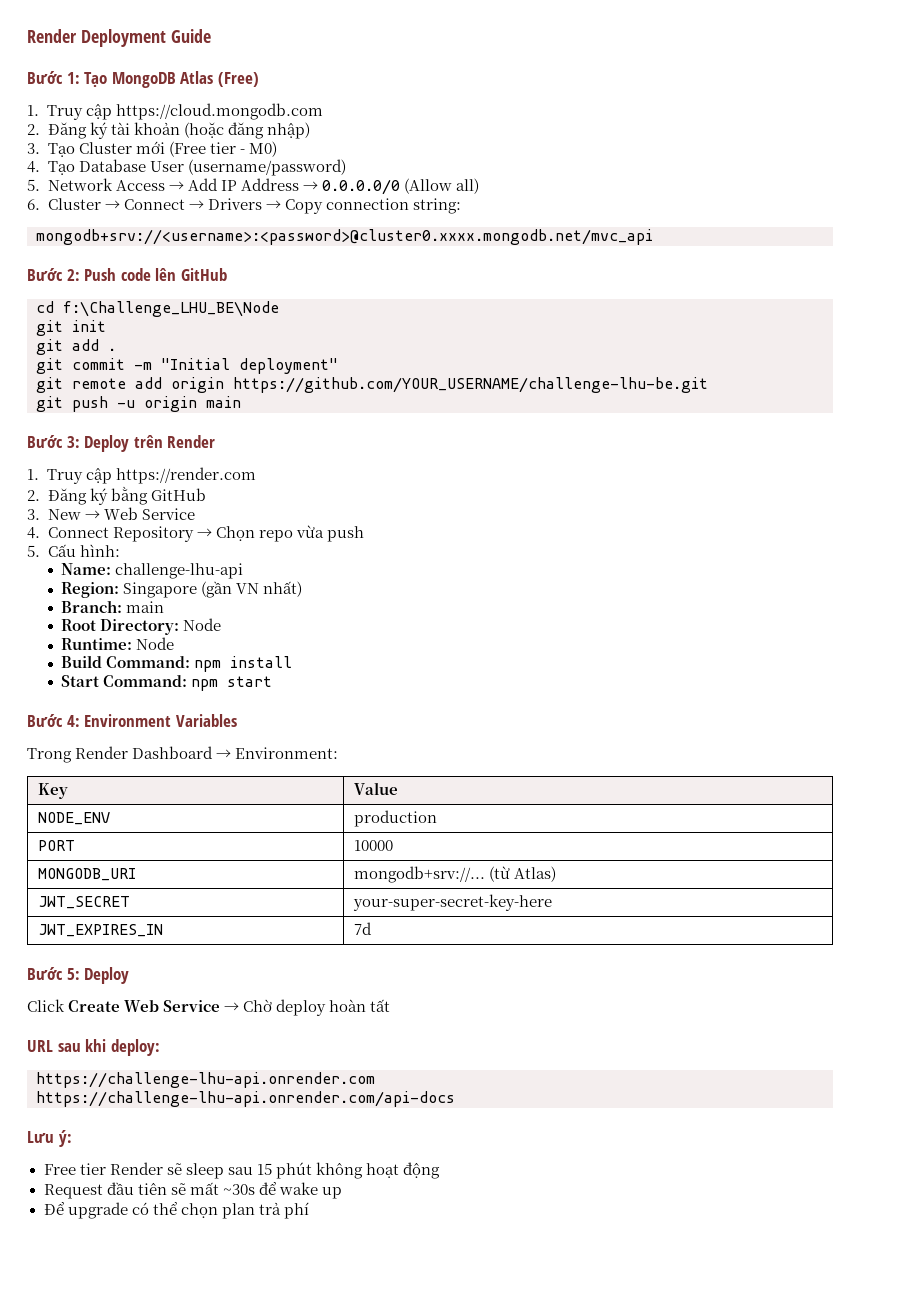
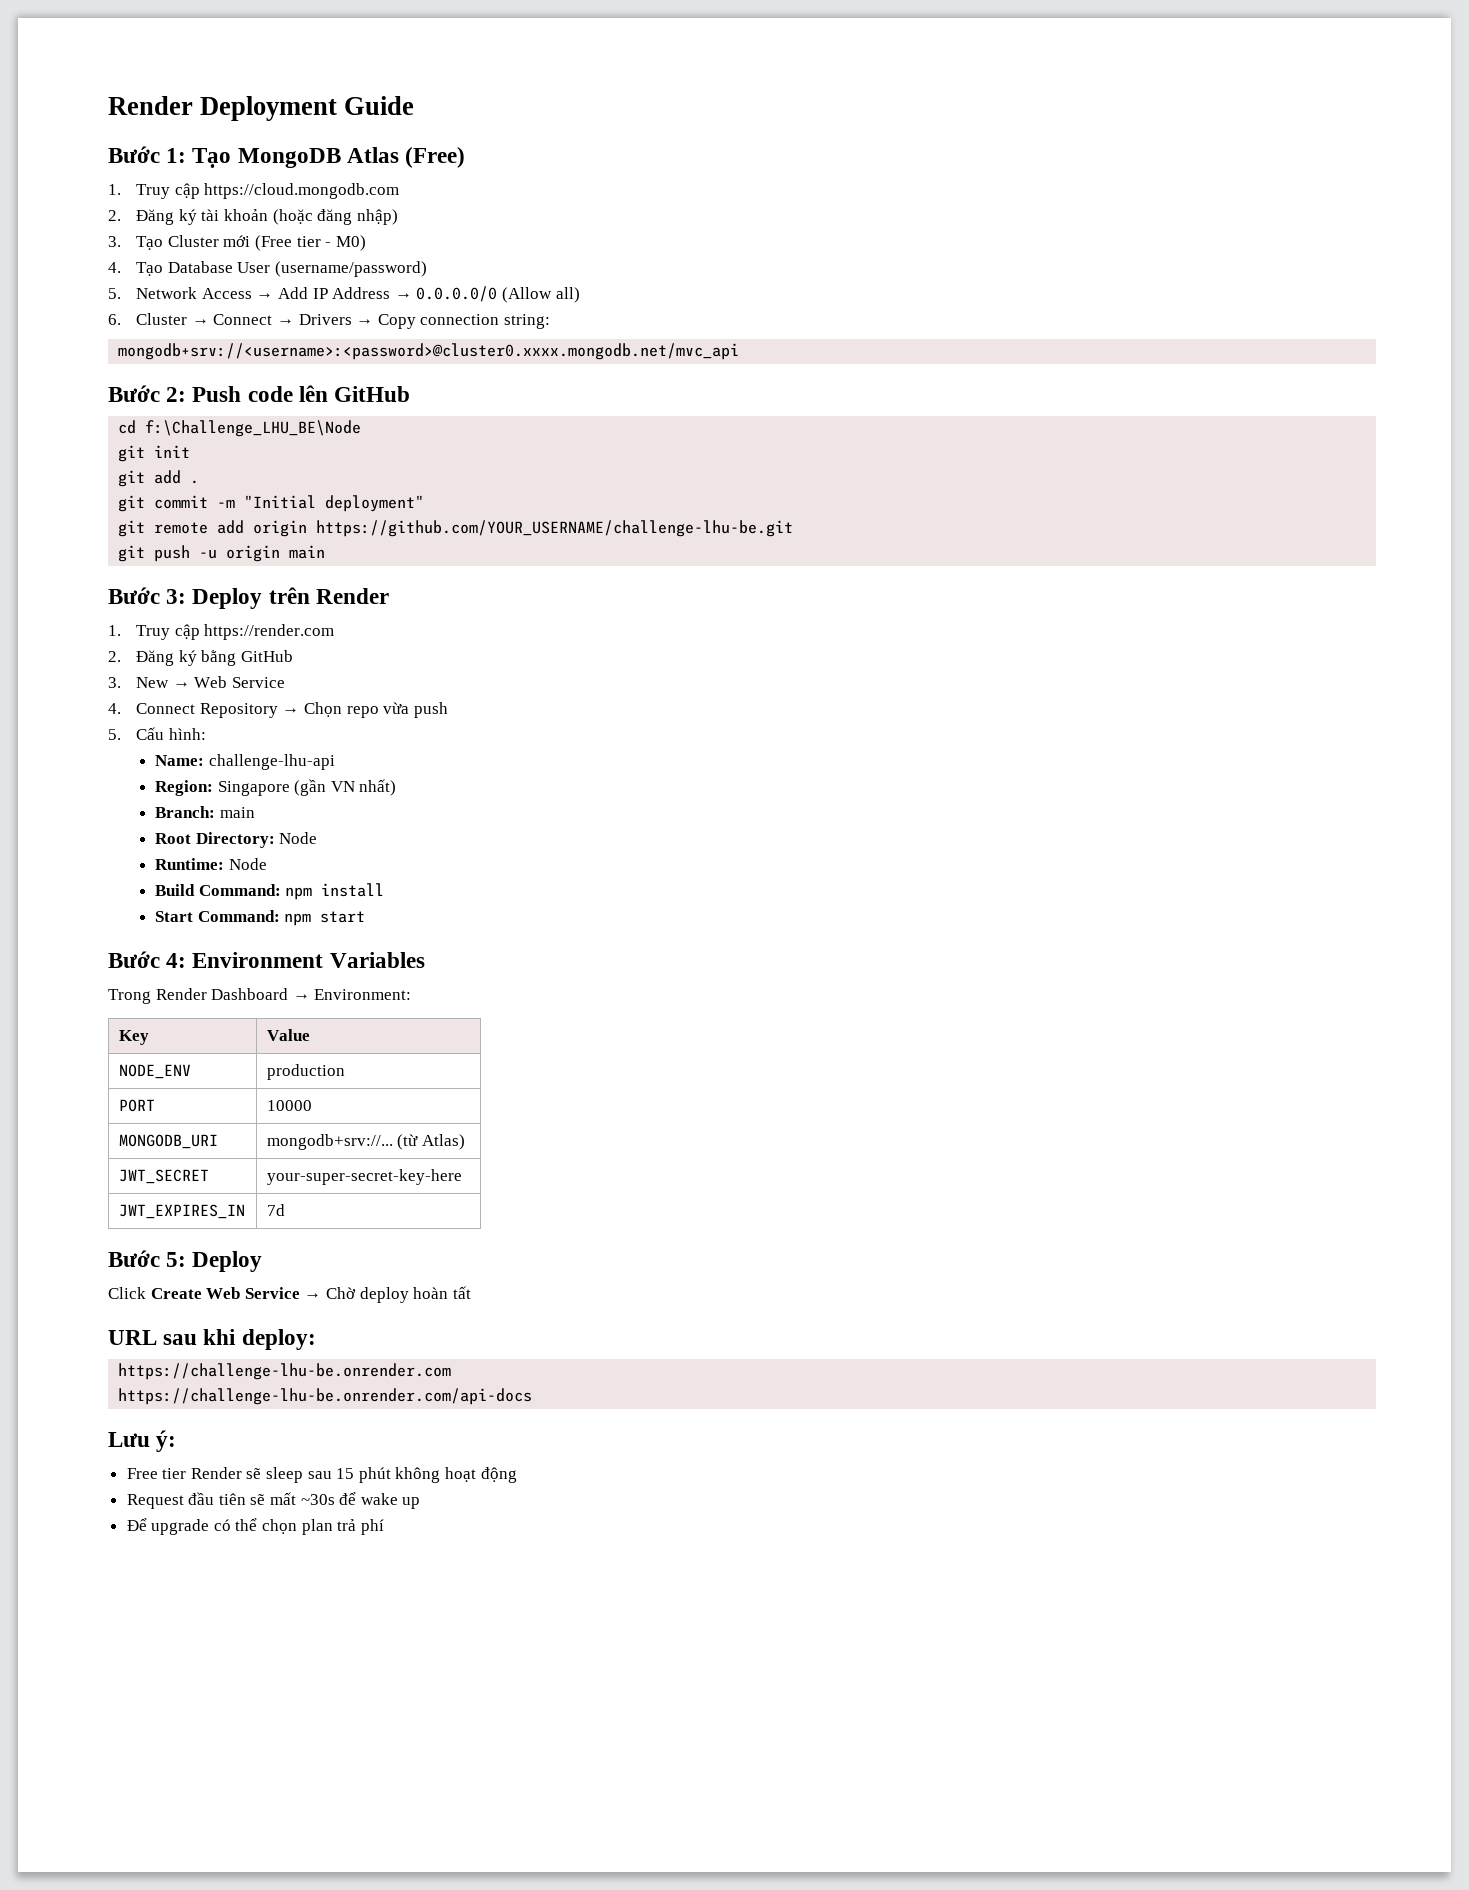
[36,1072,375,1088] [36,1091,455,1107] https://challenge-lhu-api.onrender.com // https://challenge-lhu-api.onrender.com/api-docs -> [118,1363,452,1380] [118,1388,533,1405] https://challenge-lhu-be.onrender.com // https://challenge-lhu-be.onrender.com/api-docs

